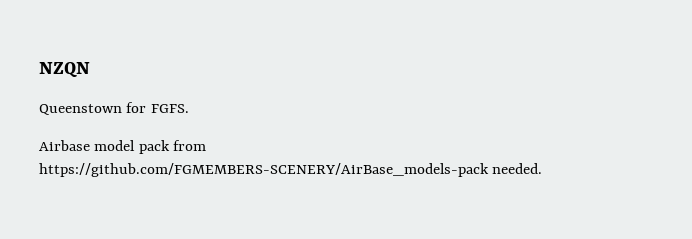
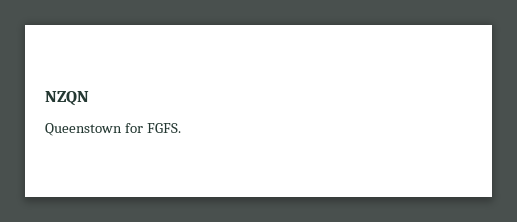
[39,140,207,154] [39,163,543,177] // Airbase model pack from https://github.com/FGMEMBERS-SCENERY/AirBase_models-pack needed. -> (181, 128) none

